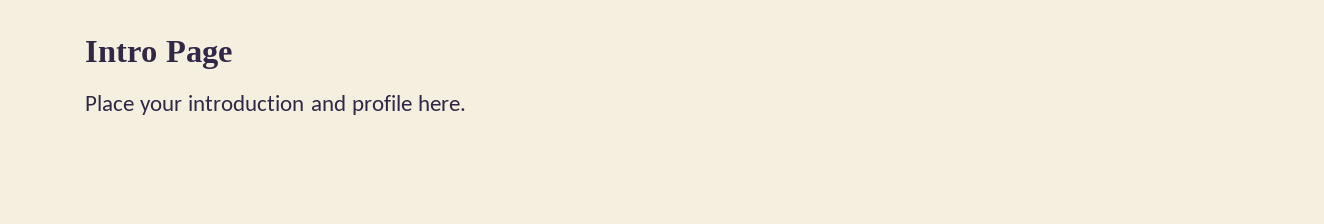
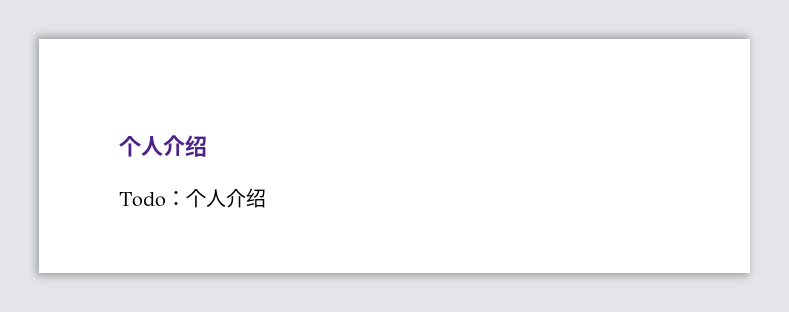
[85,41,232,69] [85,95,467,115] Intro Page // Place your introduction and profile here. -> [119,135,207,157] [119,188,266,208] 个人介绍 // Todo：个人介绍

